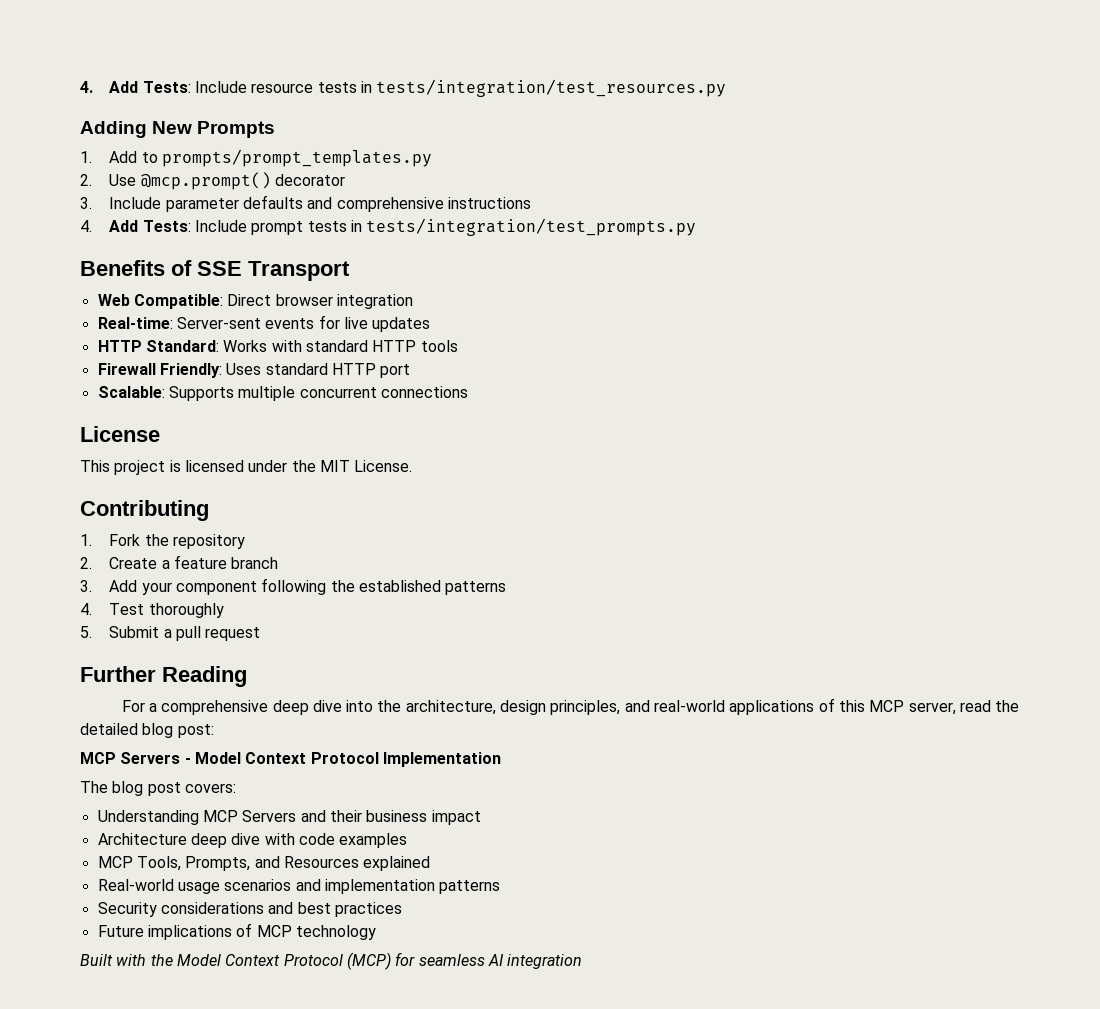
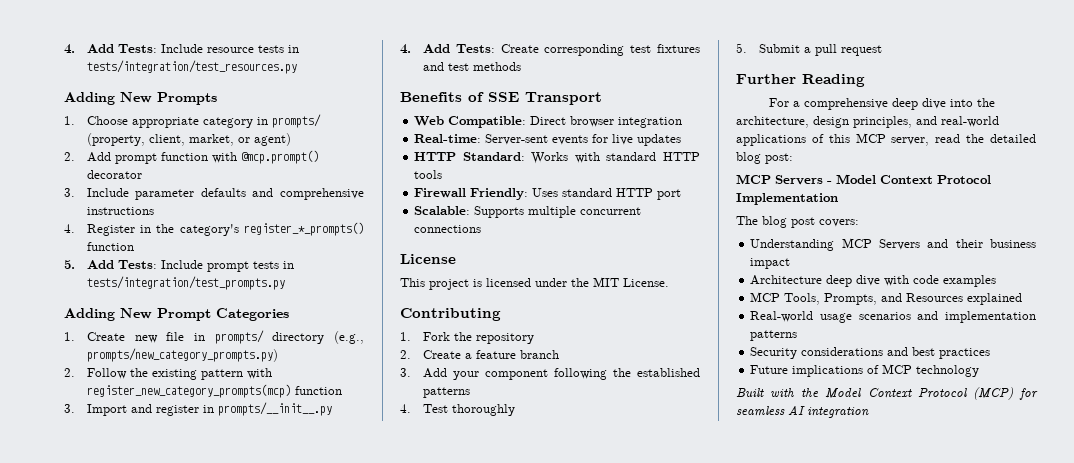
[109,149,433,167] [80,174,137,186] Add to prompts/prompt_templates.py // 2. Use -> [86,114,321,128] [86,133,291,146] [64,152,237,164] Choose appropriate category in prompts/ (property, client, market, or agent) // 2. Add prompt function with
(92, 226) none -> [86,222,364,236] [86,242,134,251] [64,260,75,269] Register in the category's register_*_prompts() function // 5.
(697, 227) none -> [64,308,289,321] [64,330,364,344] [86,348,278,362] [64,368,272,380] [86,384,342,398] [64,402,332,416] [400,44,700,56] [422,62,521,71] // Adding New Prompt Categories // 1. Create new file in prompts/ directory (e.g., prompts/new_category_prompts.py) // 2. Follow the existing pattern with register_new_category_prompts(mcp) function // 3. Import and register in prompts/__init__.py // 4. Add Tests: Create corresponding test fixtures and test methods

